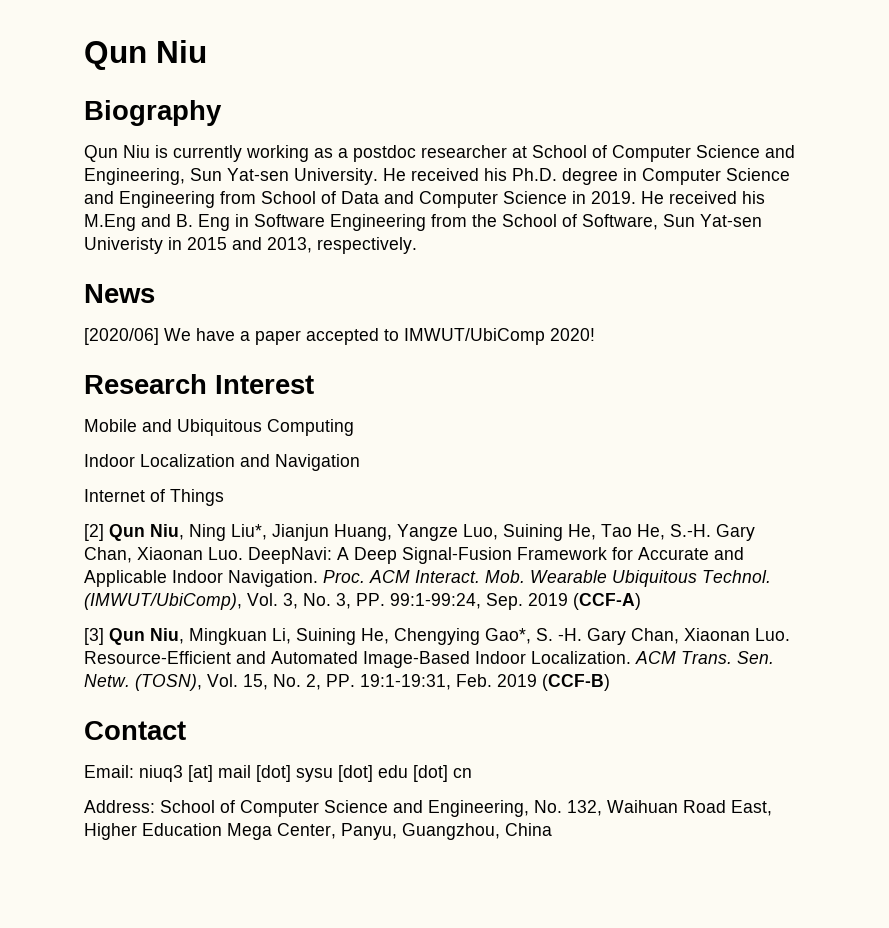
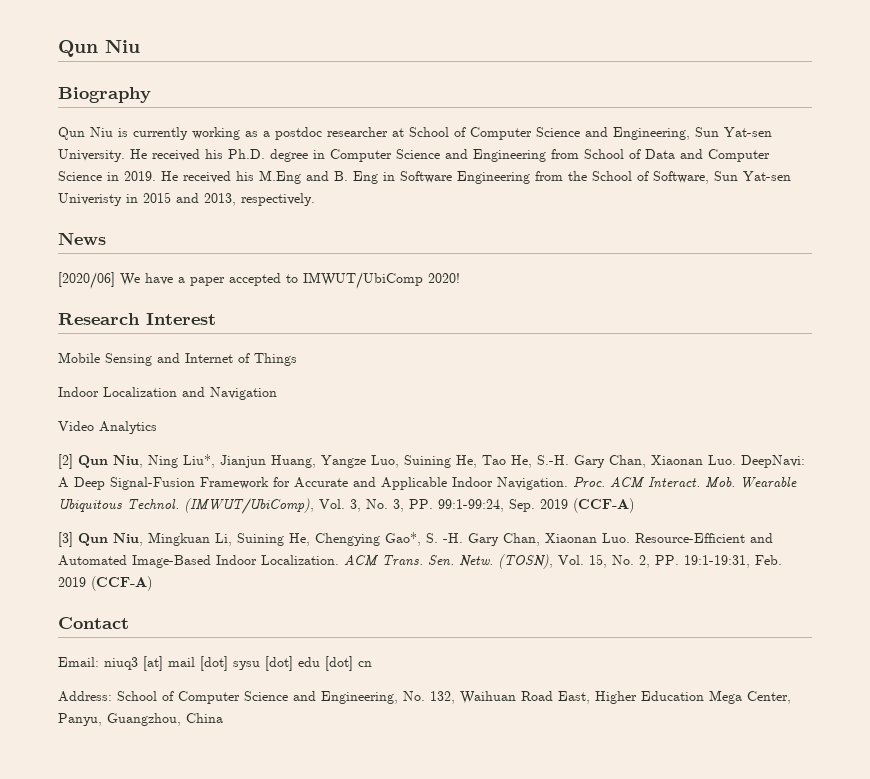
[142,419,354,436] and Ubiquitous Computing -> [105,353,297,366] Sensing and Internet of Things
[84,489,224,506] Internet of Things -> [58,421,157,434] Video Analytics
[542,674,610,691] (CCF-B) -> [91,576,152,591] (CCF-A)

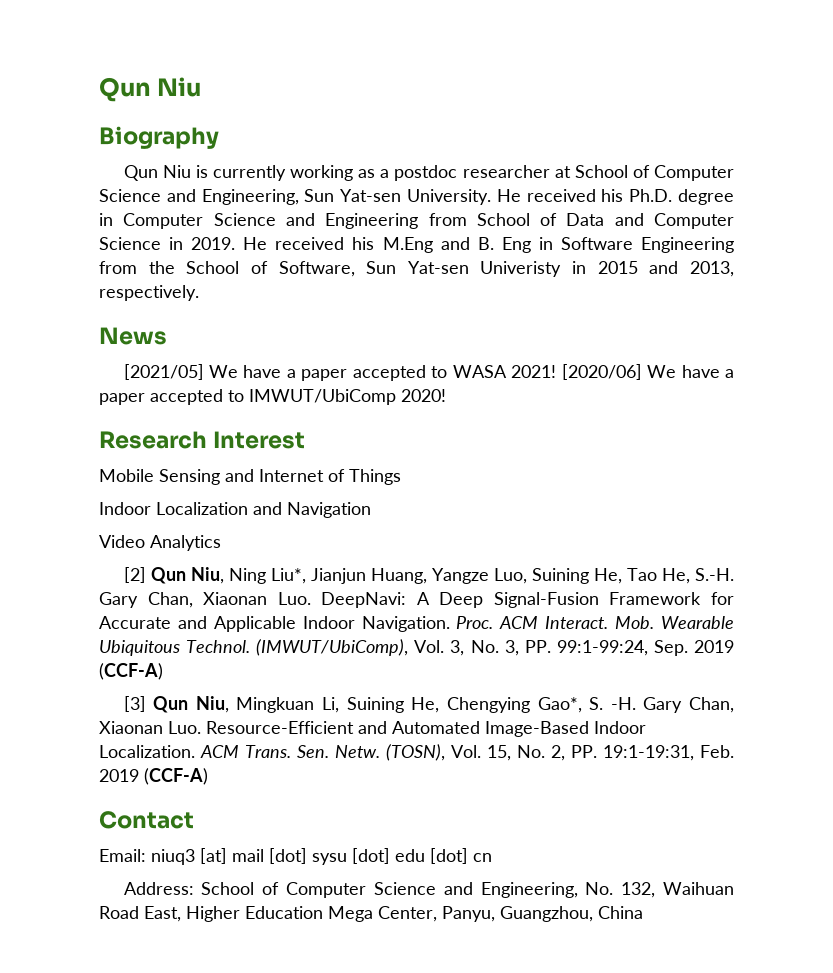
(106, 238) none -> [123,364,557,381] [2021/05] We have a paper accepted to WASA 2021!

